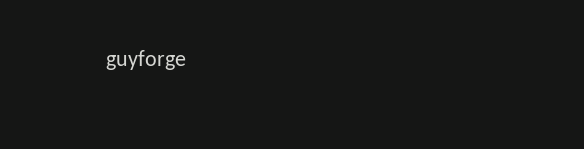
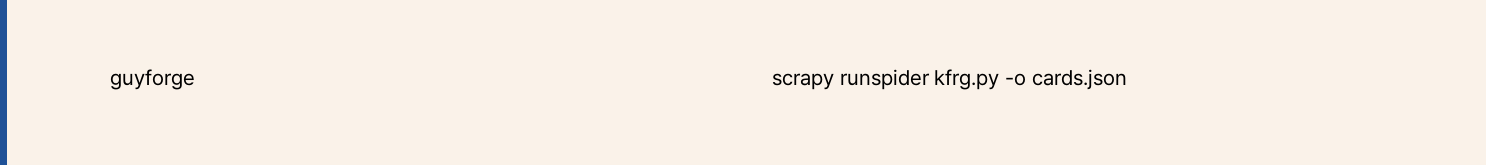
(186, 60) none -> [772,69,1127,90] // scrapy runspider kfrg.py -o cards.json

